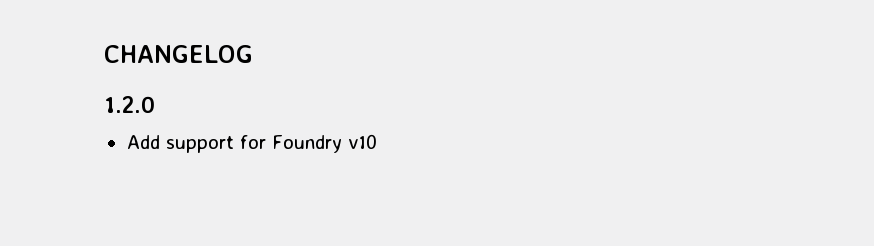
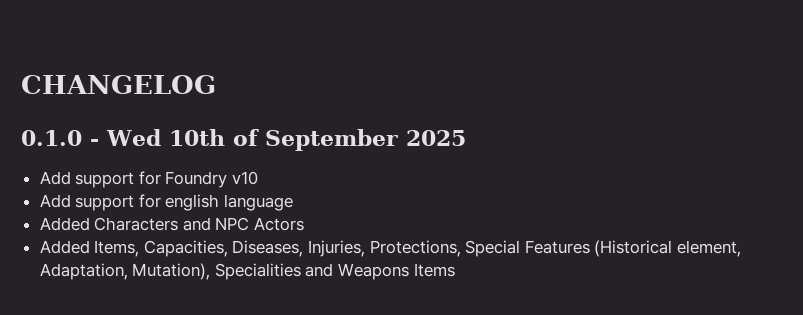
[104,96,155,113] 1.2.0 -> [21,129,466,151] 0.1.0 - Wed 10th of September 2025
(377, 141) none -> [39,194,294,211] [39,217,305,231] [39,240,742,257] [39,263,455,280] // Add support for english language // Added Characters and NPC Actors // Added Items, Capacities, Diseases, Injuries, Protections, Special Features (Historical element, Adaptation, Mutation), Specialities and Weapons Items

